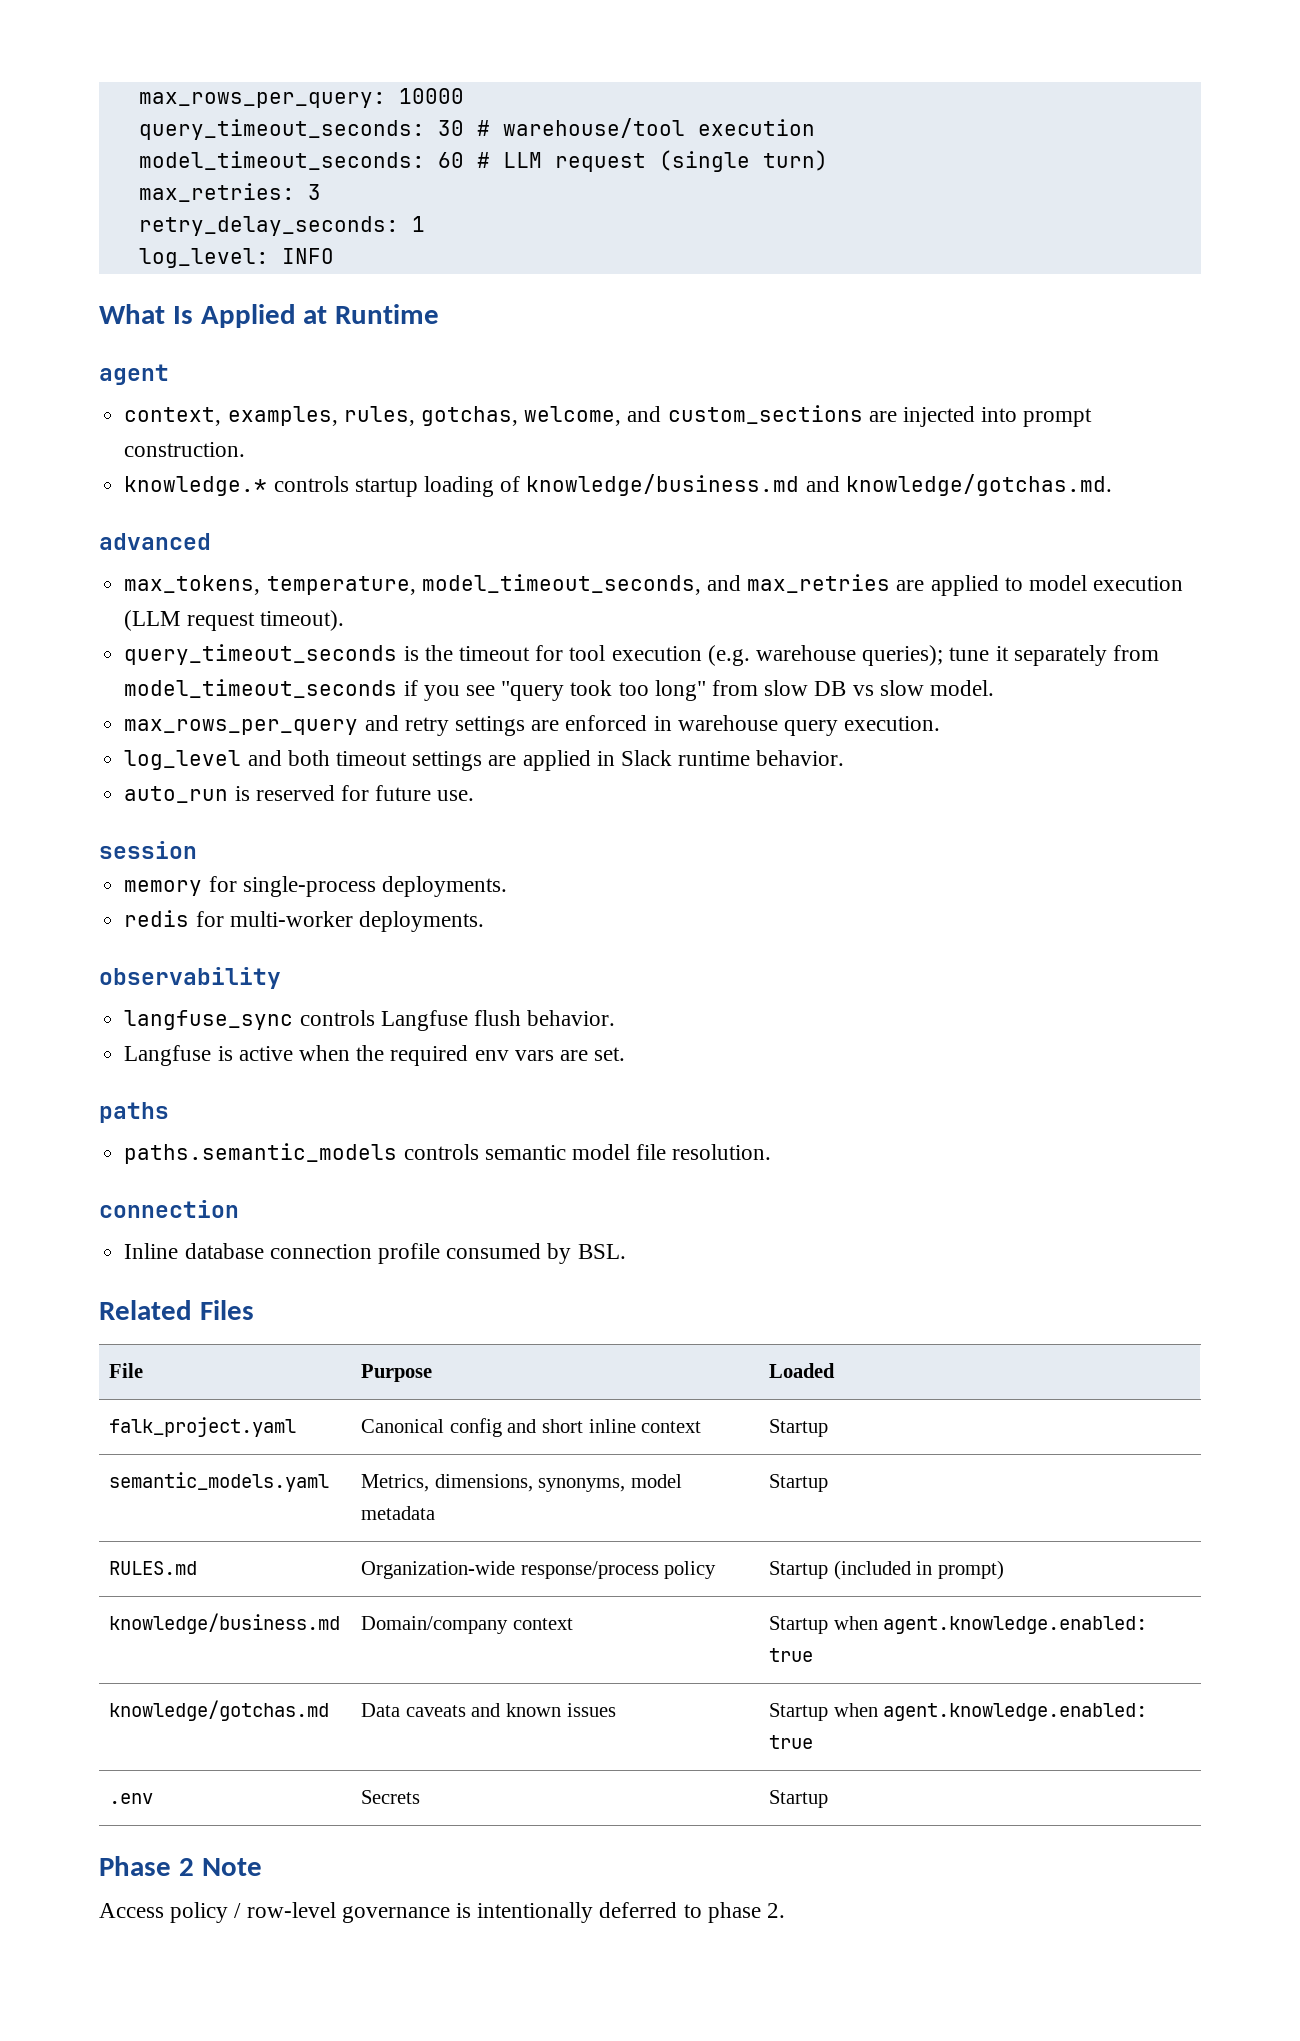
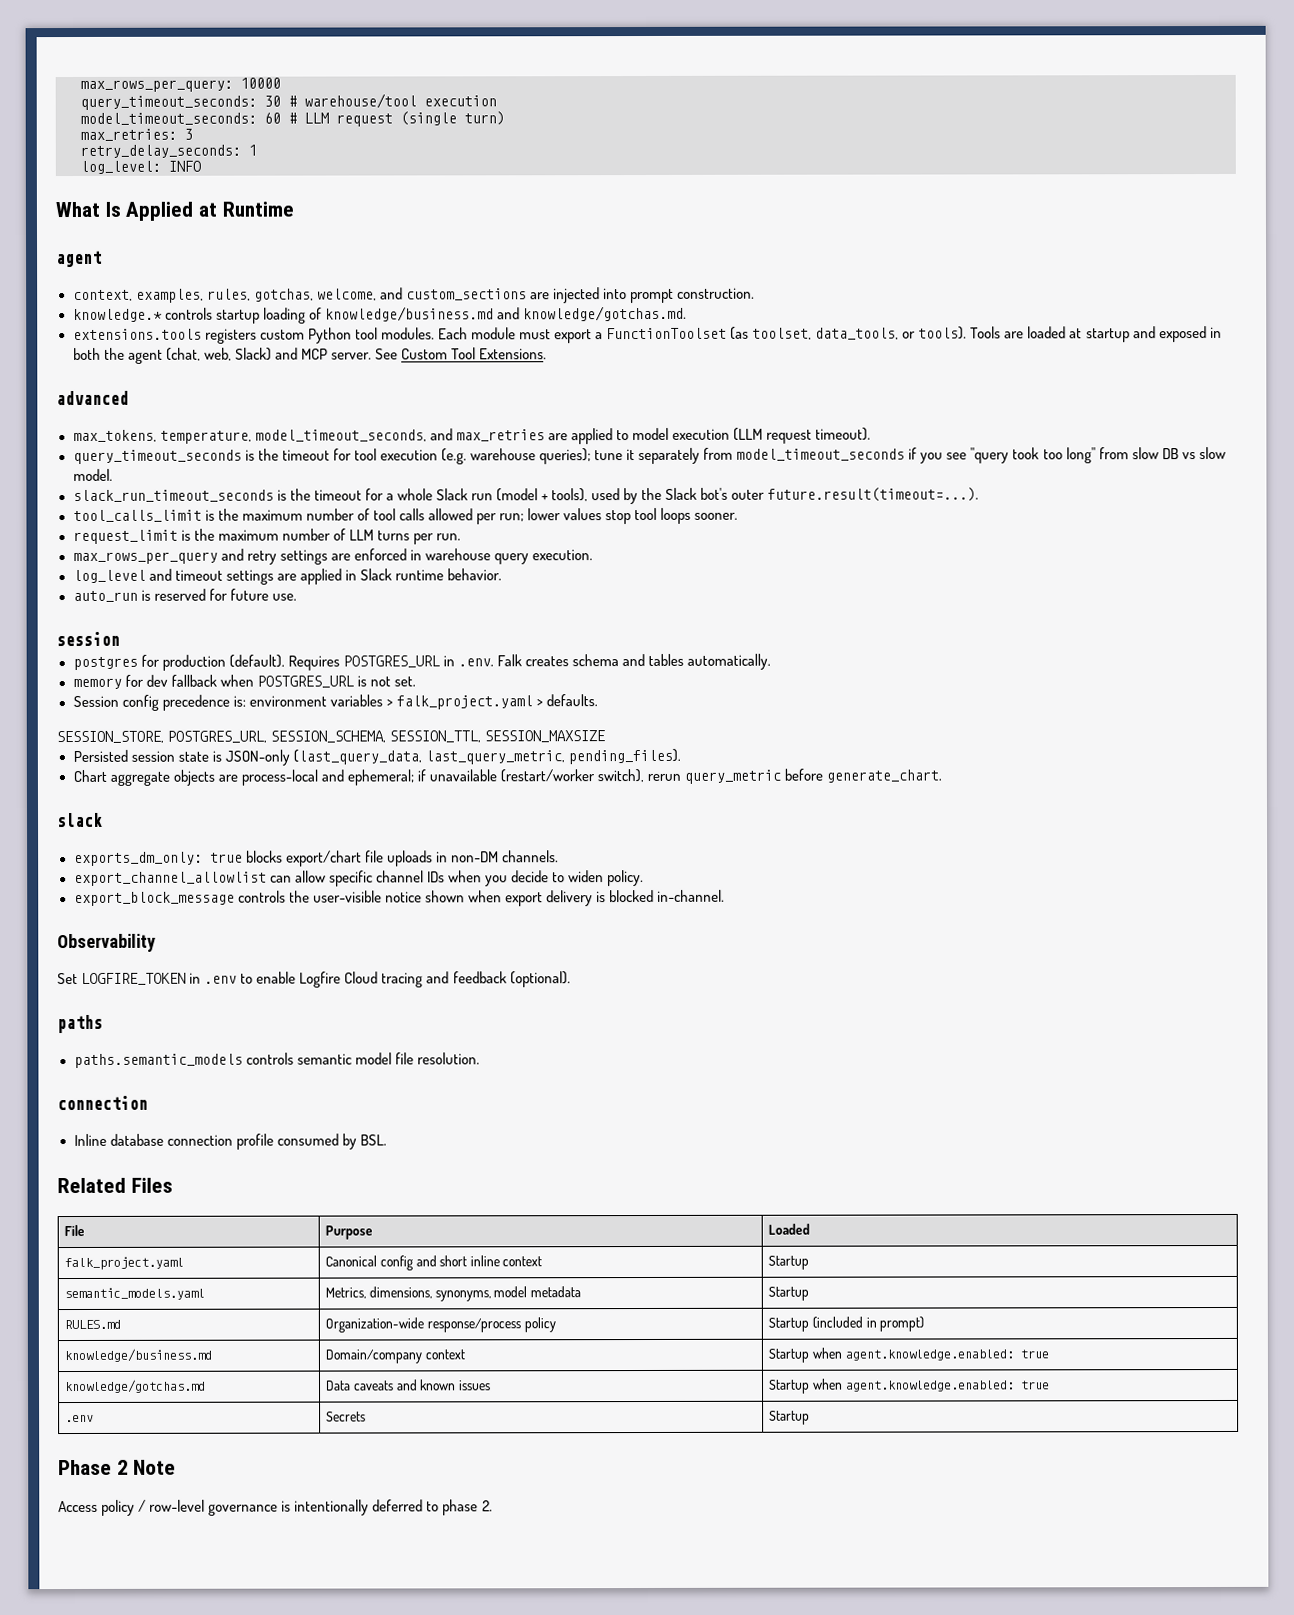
(1112, 485) none -> [72,326,1222,344] [72,347,548,364] // extensions.tools registers custom Python tool modules. Each module must export a FunctionToolset (as toolset, data_tools, or tools). Tools are loaded at startup and exposed in both the agent (chat, web, Slack) and MCP server. See Custom Tool Extensions.
(995, 688) none -> [72,487,980,505] [72,507,739,525] [72,528,461,545] // slack_run_timeout_seconds is the timeout for a whole Slack run (model + tools), used by the Slack bot's outer future.result(timeout=...). // tool_calls_limit is the maximum number of tool calls allowed per run; lower values stop tool loops sooner. // request_limit is the maximum number of LLM turns per run.
[287,750,330,766] both -> (172, 574) none
[124,876,507,897] [124,910,484,932] [99,967,281,989] [124,1010,616,1031] [124,1045,626,1066] memory for single-process deployments. // redis for multi-worker deployments. // observability // langfuse_sync controls Langfuse flush behavior. // Langfuse is active when the required env vars are set. -> [72,653,772,671] [72,674,416,690] [72,694,598,711] [56,730,606,744] [72,748,681,766] [72,768,943,786] [57,812,103,828] [73,850,559,867] [73,870,645,887] [73,889,726,907] [57,933,156,953] [57,971,571,988] postgres for production (default). Requires POSTGRES_URL in .env. Falk creates schema and tables automatically. // memory for dev fallback when POSTGRES_URL is not set. // Session config precedence is: environment variables > falk_project.yaml > defaults. // SESSION_STORE, POSTGRES_URL, SESSION_SCHEMA, SESSION_TTL, SESSION_MAXSIZE // Persisted session state is JSON-only (last_query_data, last_query_metric, pending_files). // Chart aggregate objects are process-local and ephemeral; if unavailable (restart/worker switch), rerun query_metric before generate_chart. // slack // exports_dm_only: true blocks export/chart file uploads in non-DM channels. // export_channel_allowlist can allow specific channel IDs when you decide to widen policy. // export_block_message controls the user-visible notice shown when export delivery is blocked in-channel. // Observability // Set LOGFIRE_TOKEN in .env to enable Logfire Cloud tracing and feedback (optional).

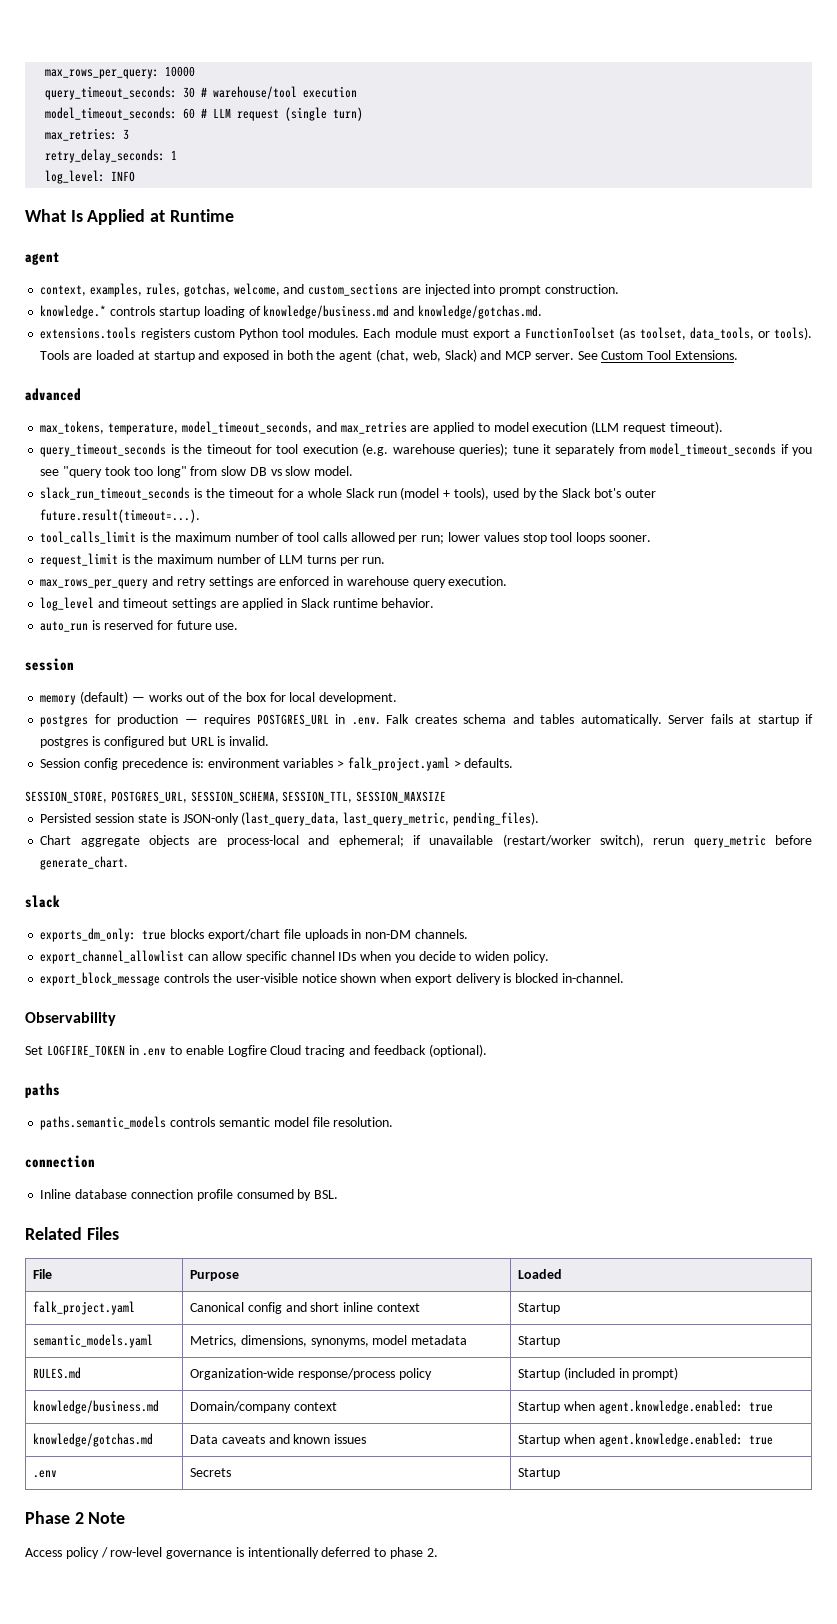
(120, 639) none -> [40,691,398,705] // memory (default) — works out of the box for local development.
[228,654,340,671] (default). Requires -> [184,714,251,726] — requires
[72,674,416,690] // memory for dev fallback when POSTGRES_URL is not set. -> [668,714,813,726] [40,736,270,748] Server fails at startup if postgres is configured but URL is invalid.

